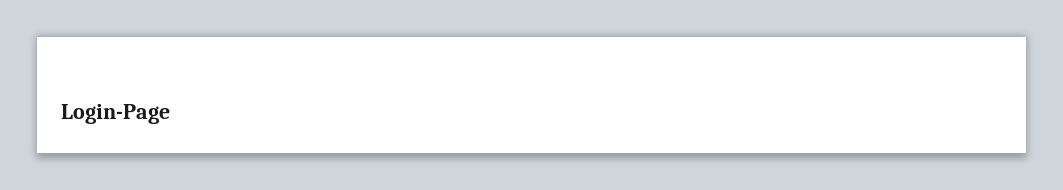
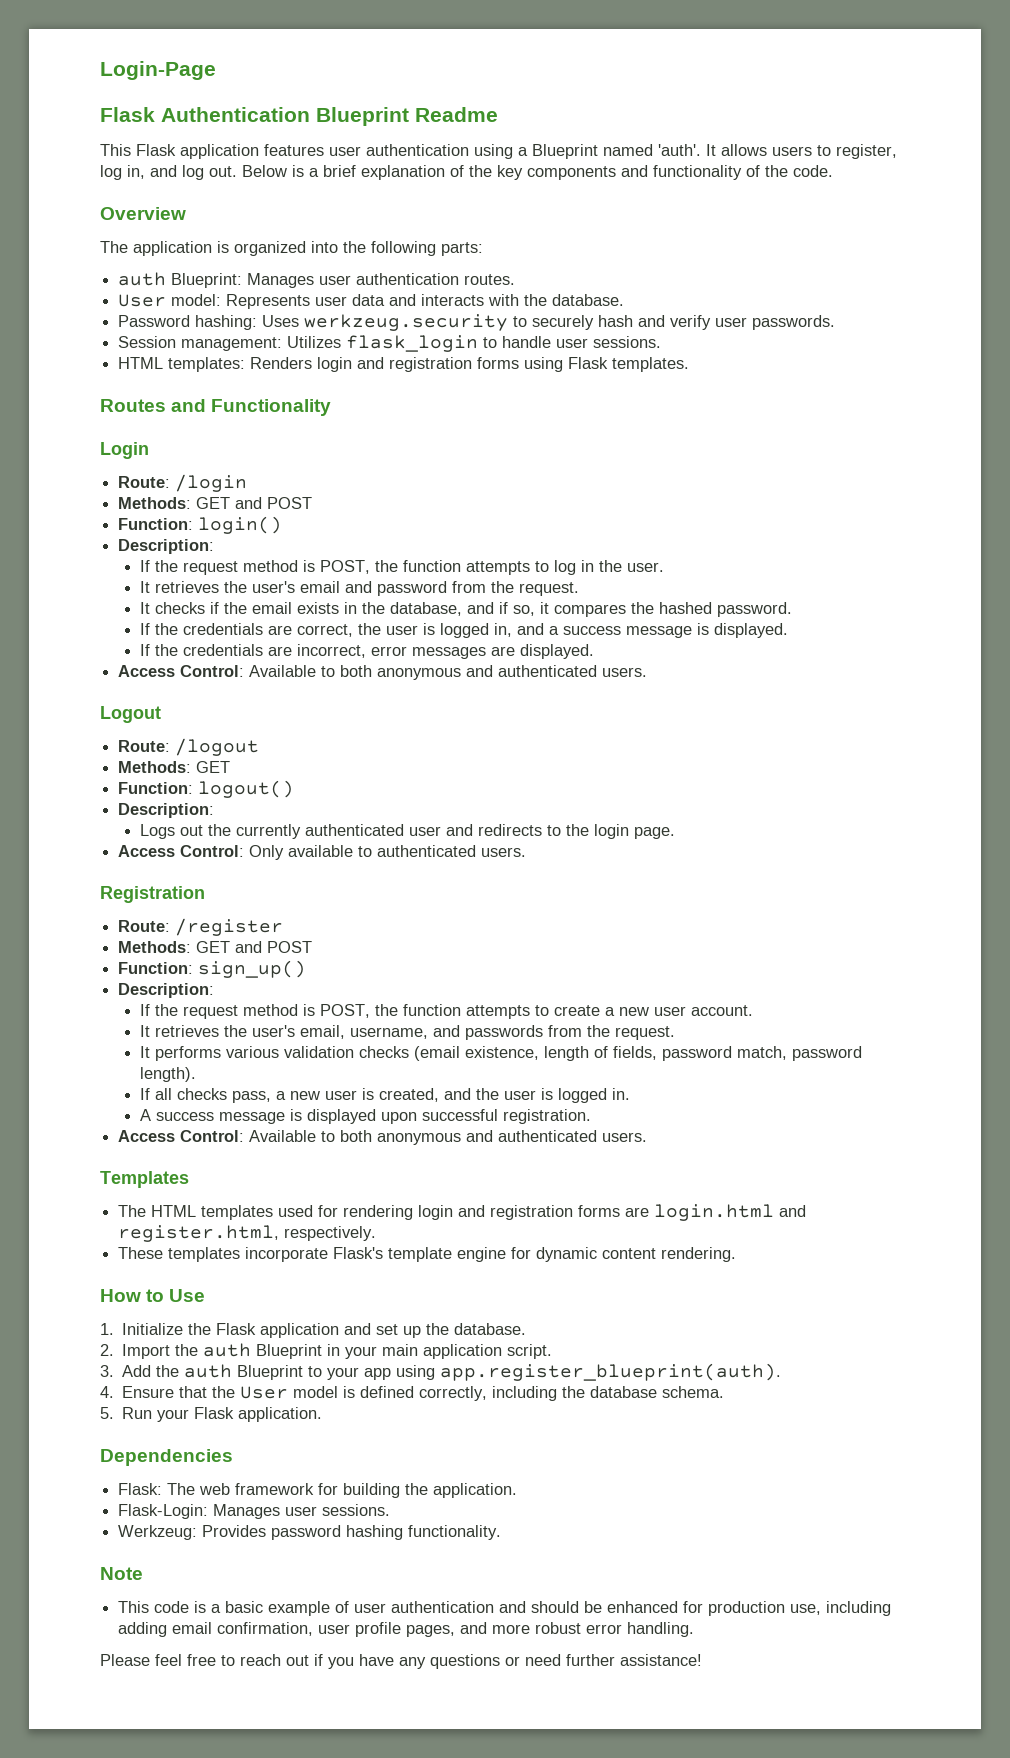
(170, 114) none -> [100,107,498,126] [100,144,897,159] [100,165,833,180] [100,207,186,220] [100,241,483,256] [118,272,516,288] [118,294,625,309] [118,314,836,331] [118,335,662,352] [118,357,690,372] [100,399,332,416] [100,442,149,459] [118,474,248,492] [118,497,313,509] [118,516,283,534] [118,539,215,554] [139,560,664,575] [139,581,579,596] [139,602,792,617] [139,623,788,638] [139,644,594,659] [118,665,648,680] [100,706,161,723] [118,738,260,756] [118,761,231,773] [118,780,295,798] [118,803,215,818] [139,824,675,839] [118,845,527,860] [100,886,205,903] [118,918,284,936] [118,941,313,953] [118,960,307,978] [118,983,215,998] [139,1004,753,1019] [139,1025,675,1040] [139,1046,862,1061] [139,1067,196,1082] [139,1088,630,1103] [139,1109,591,1124] [118,1130,648,1145] [100,1171,189,1188] [118,1204,807,1221] [118,1225,377,1242] [118,1247,737,1262] [100,1289,206,1302] [100,1323,527,1338] [100,1343,553,1359] [100,1363,782,1381] [100,1386,725,1401] [100,1407,323,1422] [100,1449,233,1466] [118,1483,518,1498] [118,1504,391,1519] [118,1525,502,1540] [100,1567,143,1580] [118,1601,892,1616] [118,1622,695,1637] [100,1654,702,1669] // Flask Authentication Blueprint Readme // This Flask application features user authentication using a Blueprint named 'auth'. It allows users to register, log in, and log out. Below is a brief explanation of the key components and functionality of the code. // Overview // The application is organized into the following parts: // auth Blueprint: Manages user authentication routes. // User model: Represents user data and interacts with the database. // Password hashing: Uses werkzeug.security to securely hash and verify user passwords. // Session management: Utilizes flask_login to handle user sessions. // HTML templates: Renders login and registration forms using Flask templates. // Routes and Functionality // Login // Route: /login // Methods: GET and POST // Function: login() // Description: // If the request method is POST, the function attempts to log in the user. // It retrieves the user's email and password from the request. // It checks if the email exists in the database, and if so, it compares the hashed password. // If the credentials are correct, the user is logged in, and a success message is displayed. // If the credentials are incorrect, error messages are displayed. // Access Control: Available to both anonymous and authenticated users. // Logout // Route: /logout // Methods: GET // Function: logout() // Description: // Logs out the currently authenticated user and redirects to the login page. // Access Control: Only available to authenticated users. // Registration // Route: /register // Methods: GET and POST // Function: sign_up() // Description: // If the request method is POST, the function attempts to create a new user account. // It retrieves the user's email, username, and passwords from the request. // It performs various validation checks (email existence, length of fields, password match, password length). // If all checks pass, a new user is created, and the user is logged in. // A success message is displayed upon successful registration. // Access Control: Available to both anonymous and authenticated users. // Templates // The HTML templates used for rendering login and registration forms are login.html and register.html, respectively. // These templates incorporate Flask's template engine for dynamic content rendering. // How to Use // 1. Initialize the Flask application and set up the database. // 2. Import the auth Blueprint in your main application script. // 3. Add the auth Blueprint to your app using app.register_blueprint(auth). // 4. Ensure that the User model is defined correctly, including the database schema. // 5. Run your Flask application. // Dependencies // Flask: The web framework for building the application. // Flask-Login: Manages user sessions. // Werkzeug: Provides password hashing functionality. // Note // This code is a basic example of user authentication and should be enhanced for production use, including adding email confirmation, user profile pages, and more robust error handling. // Please feel free to reach out if you have any questions or need further assistance!

